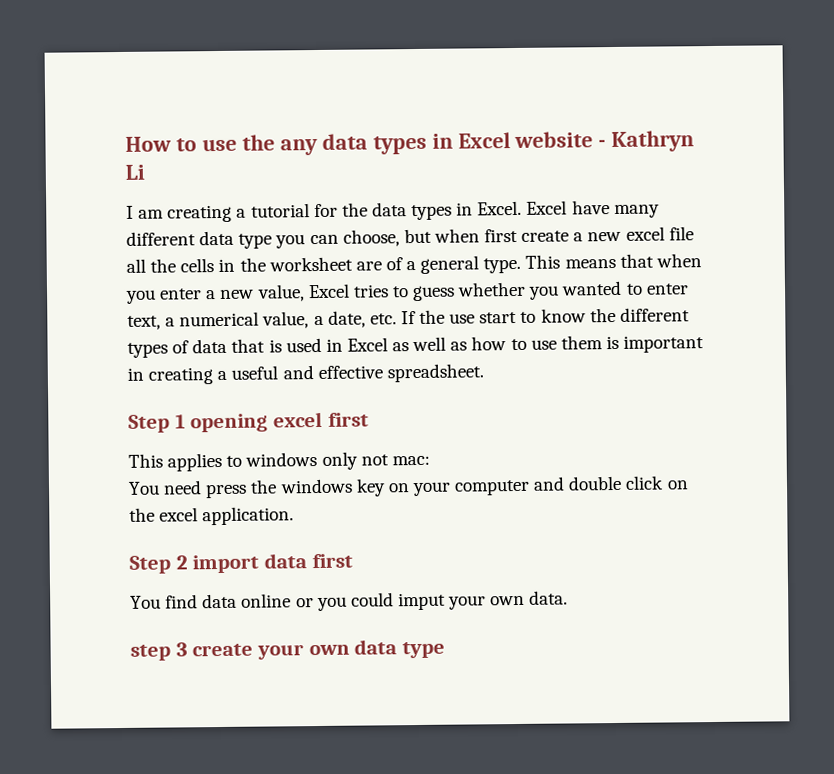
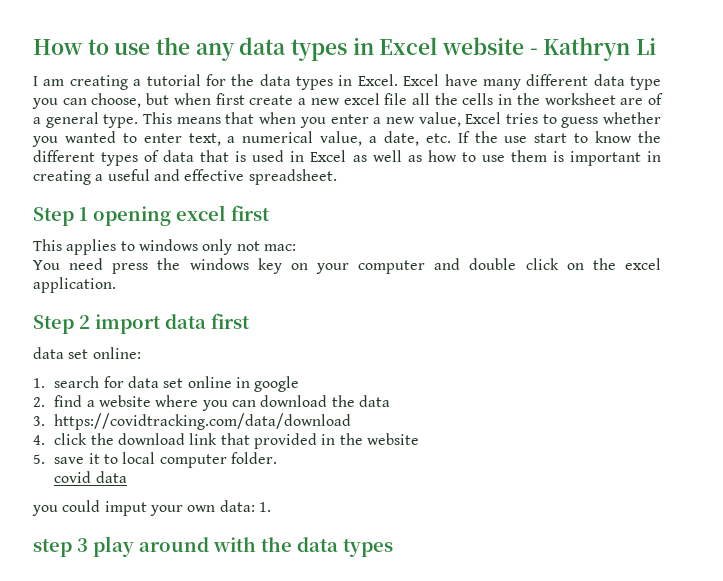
[130,593,314,609] You find data online or -> [33,347,141,359] [33,376,300,392] [33,395,391,411] [33,413,352,430] [33,433,420,449] [33,452,278,468] [54,471,127,483] data set online: // 1. search for data set online in google // 2. find a website where you can download the data // 3. https://covidtracking.com/data/download // 4. click the download link that provided in the website // 5. save it to local computer folder. // covid data //
[529,590,569,605] data. -> [219,500,271,512] data: 1.
[192,639,446,660] create your own data type -> [93,536,393,557] play around with the data types

